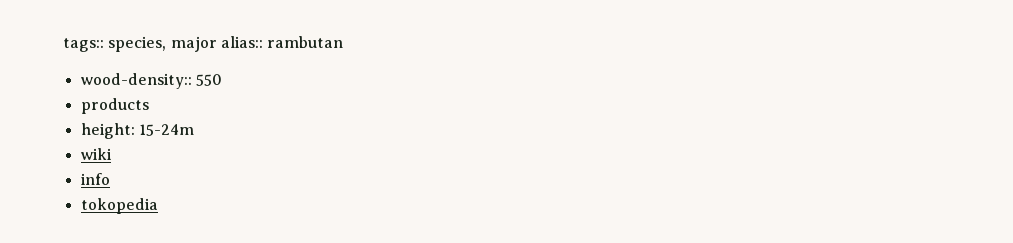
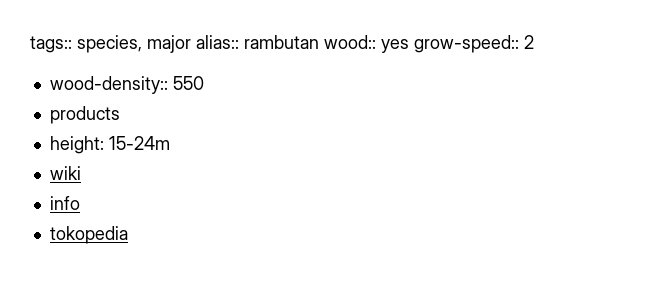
(344, 42) none -> [324,35,534,53] wood:: yes grow-speed:: 2

